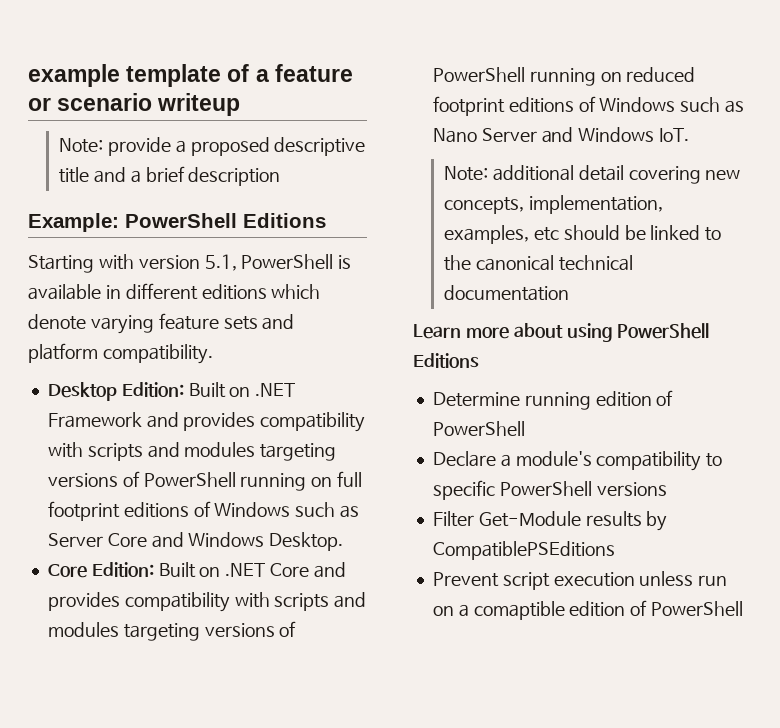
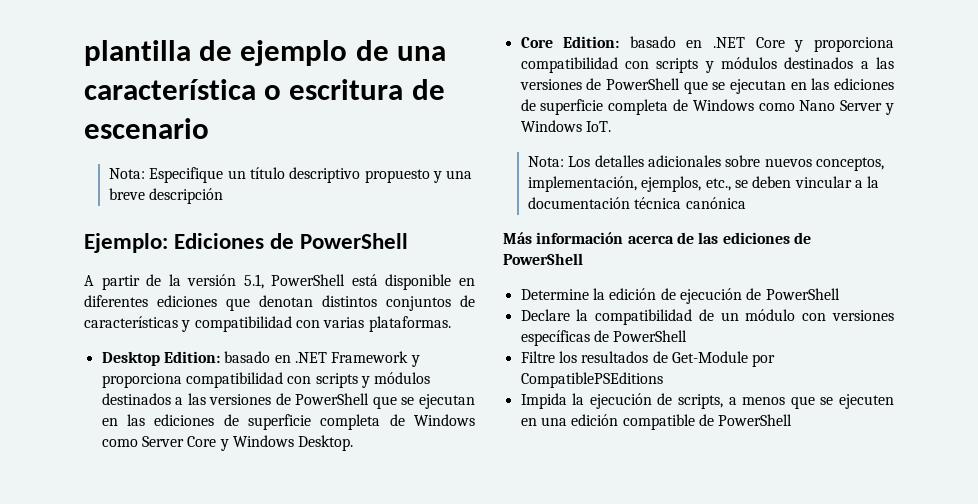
[28,64,353,87] [28,93,241,116] [59,137,366,156] [59,166,281,186] [28,213,326,232] [28,254,352,273] [28,283,321,300] [28,313,295,334] [28,343,213,364] [47,382,296,401] [47,412,366,432] [47,442,337,461] [47,471,363,491] [47,501,360,521] example template of a feature or scenario writeup // Note: provide a proposed descriptive title and a brief description // Example: PowerShell Editions // Starting with version 5.1, PowerShell is available in different editions which denote varying feature sets and platform compatibility. // Desktop Edition: Built on .NET Framework and provides compatibility with scripts and modules targeting versions of PowerShell running on full footprint editions of Windows such as -> [84,40,446,66] [84,79,445,100] [84,118,209,139] [108,167,473,183] [108,188,224,204] [84,233,409,253] [84,274,475,290] [84,295,475,311] [84,316,451,332] [101,351,420,367] [101,372,431,388] [101,393,476,409] [101,414,476,430] [101,439,138,447] plantilla de ejemplo de una característica o escritura de escenario // Nota: Especifique un título descriptivo propuesto y una breve descripción // Ejemplo: Ediciones de PowerShell // A partir de la versión 5.1, PowerShell está disponible en diferentes ediciones que denotan distintos conjuntos de características y compatibilidad con varias plataformas. // Desktop Edition: basado en .NET Framework y proporciona compatibilidad con scripts y módulos destinados a las versiones de PowerShell que se ejecutan en las ediciones de superficie completa de Windows como
[151,532,184,548] and -> [219,439,229,451] y
[158,562,346,578] [47,592,367,612] [47,621,297,641] [432,67,696,86] [432,96,745,116] Built on .NET Core and provides compatibility with scripts and modules targeting versions of PowerShell running on reduced footprint editions of Windows such as -> [629,36,894,52] [520,57,894,73] [519,78,894,94] [520,99,795,115] basado en .NET Core y proporciona compatibilidad con scripts y módulos destinados a las versiones de PowerShell que se ejecutan en las ediciones de superficie completa de Windows como
[541,127,574,143] and -> [885,103,894,115] y
[444,165,741,184] [444,195,663,214] [444,225,722,244] [444,255,633,271] [444,285,570,301] [413,323,710,342] [413,353,479,368] Note: additional detail covering new concepts, implementation, examples, etc should be linked to the canonical technical documentation // Learn more about using PowerShell Editions -> [527,155,884,171] [527,176,880,192] [527,197,746,209] [503,232,811,244] [503,253,583,265] Nota: Los detalles adicionales sobre nuevos conceptos, implementación, ejemplos, etc., se deben vincular a la documentación técnica canónica // Más información acerca de las ediciones de PowerShell
[524,390,674,410] [432,421,525,436] [432,451,723,471] [432,480,667,500] [432,511,668,531] [432,541,615,560] [432,571,728,590] [432,600,648,620] running edition of PowerShell // Declare a module's compatibility to specific PowerShell versions // Filter Get-Module results by CompatiblePSEditions // Prevent script execution unless run on a comaptible edition of -> [592,288,840,304] [520,309,894,325] [520,330,688,346] [520,351,776,367] [520,372,663,388] [520,393,894,409] [520,414,714,430] la edición de ejecución de PowerShell // Declare la compatibilidad de un módulo con versiones específicas de PowerShell // Filtre los resultados de Get-Module por CompatiblePSEditions // Impida la ejecución de scripts, a menos que se ejecuten en una edición compatible de

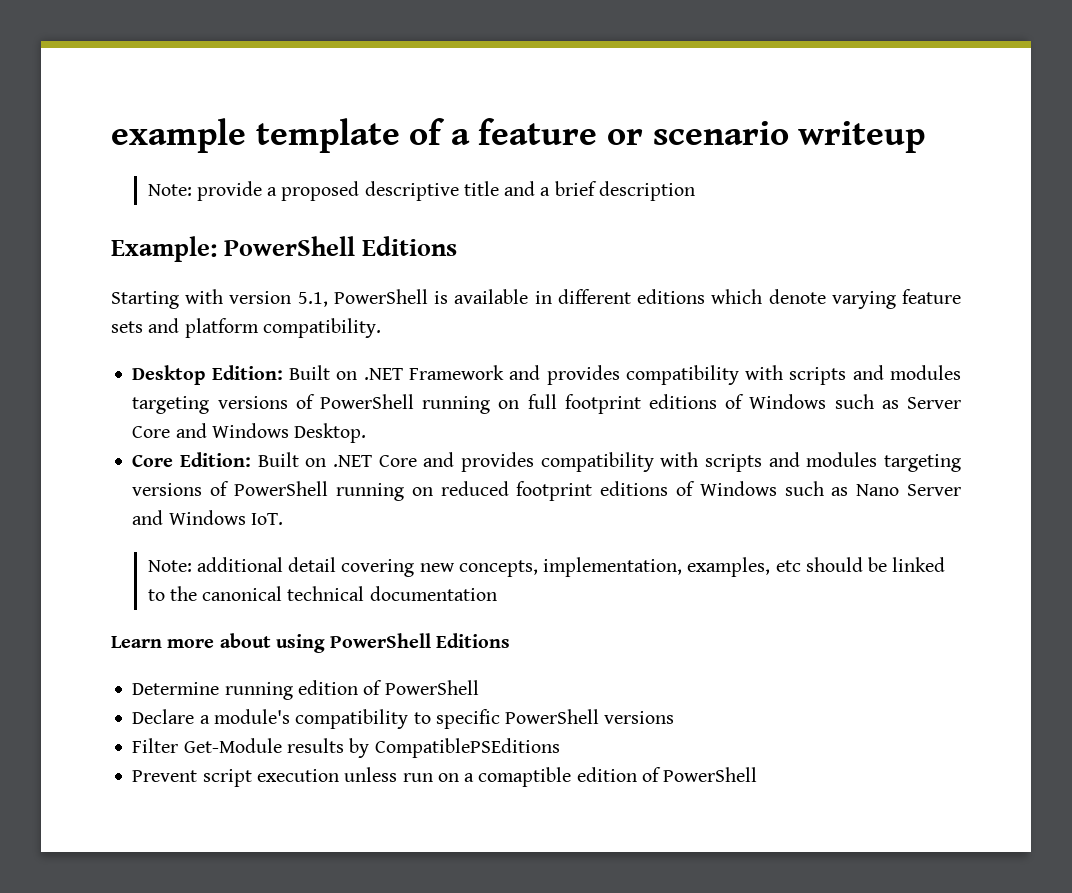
[84,40,446,66] [84,79,445,100] [84,118,209,139] [108,167,473,183] [108,188,224,204] [84,233,409,253] [84,274,475,290] [84,295,475,311] [84,316,451,332] [101,351,420,367] [101,372,431,388] [101,393,476,409] [101,414,476,430] [101,439,138,447] plantilla de ejemplo de una característica o escritura de escenario // Nota: Especifique un título descriptivo propuesto y una breve descripción // Ejemplo: Ediciones de PowerShell // A partir de la versión 5.1, PowerShell está disponible en diferentes ediciones que denotan distintos conjuntos de características y compatibilidad con varias plataformas. // Desktop Edition: basado en .NET Framework y proporciona compatibilidad con scripts y módulos destinados a las versiones de PowerShell que se ejecutan en las ediciones de superficie completa de Windows como -> [111,118,926,153] [147,181,695,201] [111,236,458,262] [111,289,962,309] [111,318,381,338] [132,365,962,385] [132,394,899,414] example template of a feature or scenario writeup // Note: provide a proposed descriptive title and a brief description // Example: PowerShell Editions // Starting with version 5.1, PowerShell is available in different editions which denote varying feature sets and platform compatibility. // Desktop Edition: Built on .NET Framework and provides compatibility with scripts and modules targeting versions of PowerShell running on full footprint editions of Windows such as
[219,439,229,451] y -> [175,423,207,438] and
[629,36,894,52] [520,57,894,73] [519,78,894,94] [520,99,795,115] basado en .NET Core y proporciona compatibilidad con scripts y módulos destinados a las versiones de PowerShell que se ejecutan en las ediciones de superficie completa de Windows como -> [257,452,961,472] [132,481,849,501] Built on .NET Core and provides compatibility with scripts and modules targeting versions of PowerShell running on reduced footprint editions of Windows such as
[885,103,894,115] y -> [132,510,164,525] and
[527,155,884,171] [527,176,880,192] [527,197,746,209] [503,232,811,244] [503,253,583,265] Nota: Los detalles adicionales sobre nuevos conceptos, implementación, ejemplos, etc., se deben vincular a la documentación técnica canónica // Más información acerca de las ediciones de PowerShell -> [147,557,946,577] [147,586,497,601] [111,633,511,653] Note: additional detail covering new concepts, implementation, examples, etc should be linked to the canonical technical documentation // Learn more about using PowerShell Editions
[592,288,840,304] [520,309,894,325] [520,330,688,346] [520,351,776,367] [520,372,663,388] [520,393,894,409] [520,414,714,430] la edición de ejecución de PowerShell // Declare la compatibilidad de un módulo con versiones específicas de PowerShell // Filtre los resultados de Get-Module por CompatiblePSEditions // Impida la ejecución de scripts, a menos que se ejecuten en una edición compatible de -> [224,680,479,700] [132,709,675,729] [132,738,560,758] [132,767,661,787] running edition of PowerShell // Declare a module's compatibility to specific PowerShell versions // Filter Get-Module results by CompatiblePSEditions // Prevent script execution unless run on a comaptible edition of

